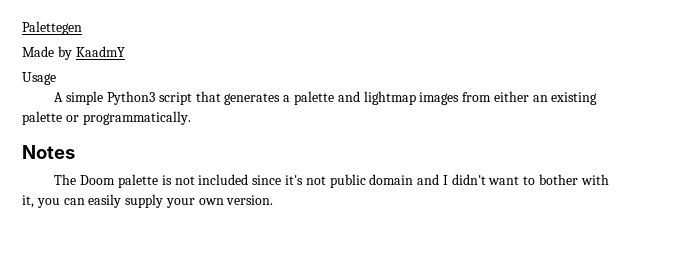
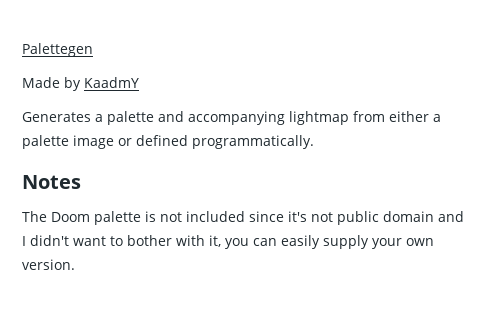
[22,72,56,85] [54,91,598,105] [22,111,79,125] Usage // A simple Python3 script that generates a palette and lightmap images from either an existing palette or -> [22,111,441,125] [22,135,188,149] Generates a palette and accompanying lightmap from either a palette image or defined

